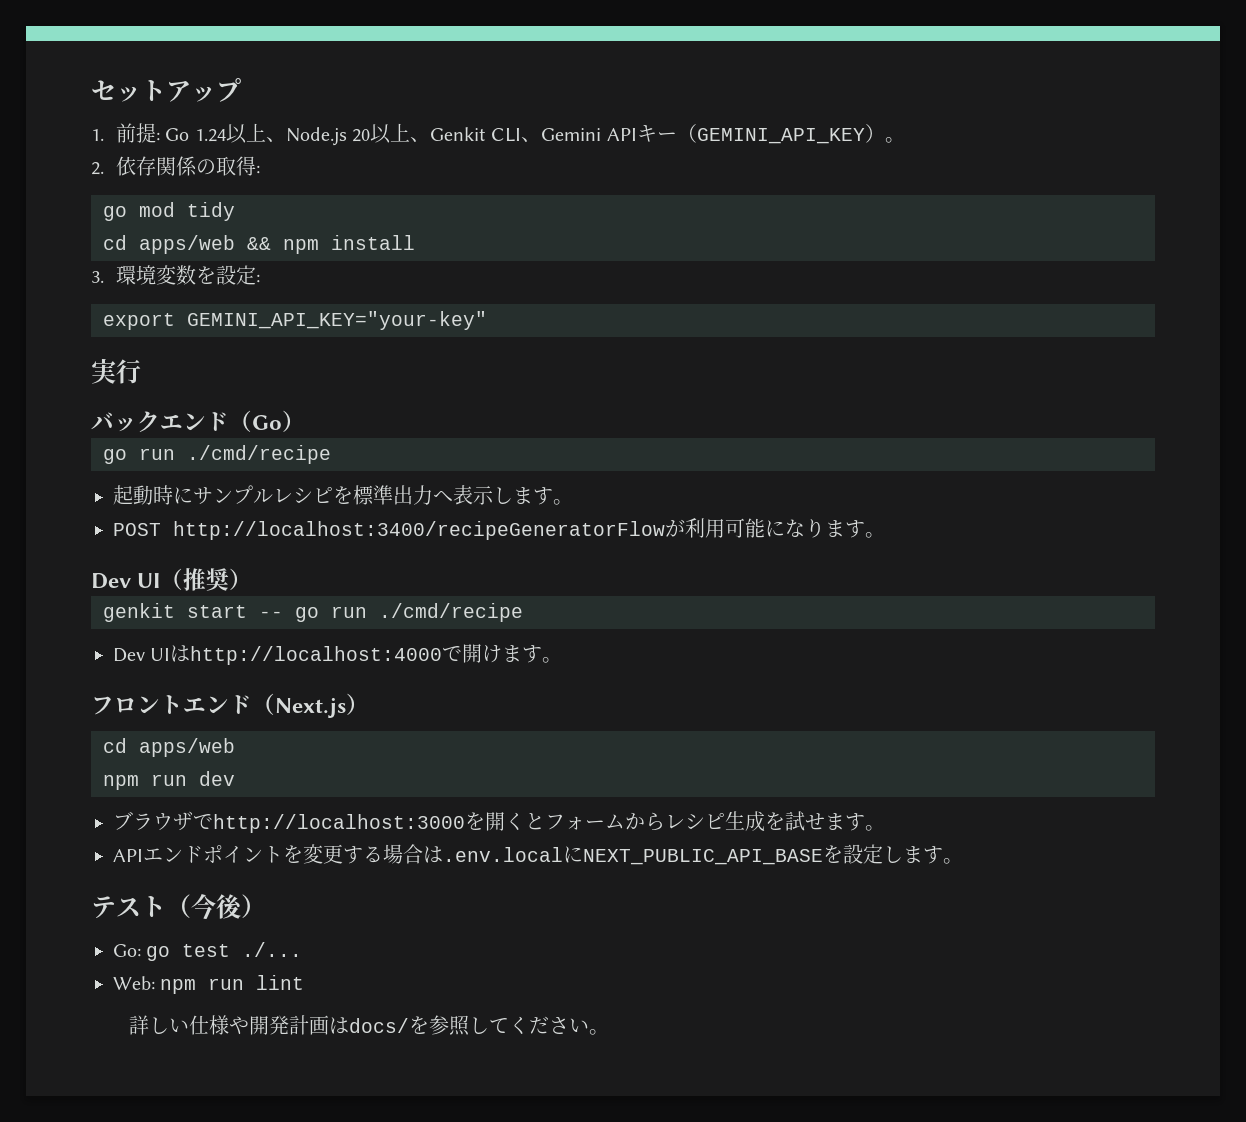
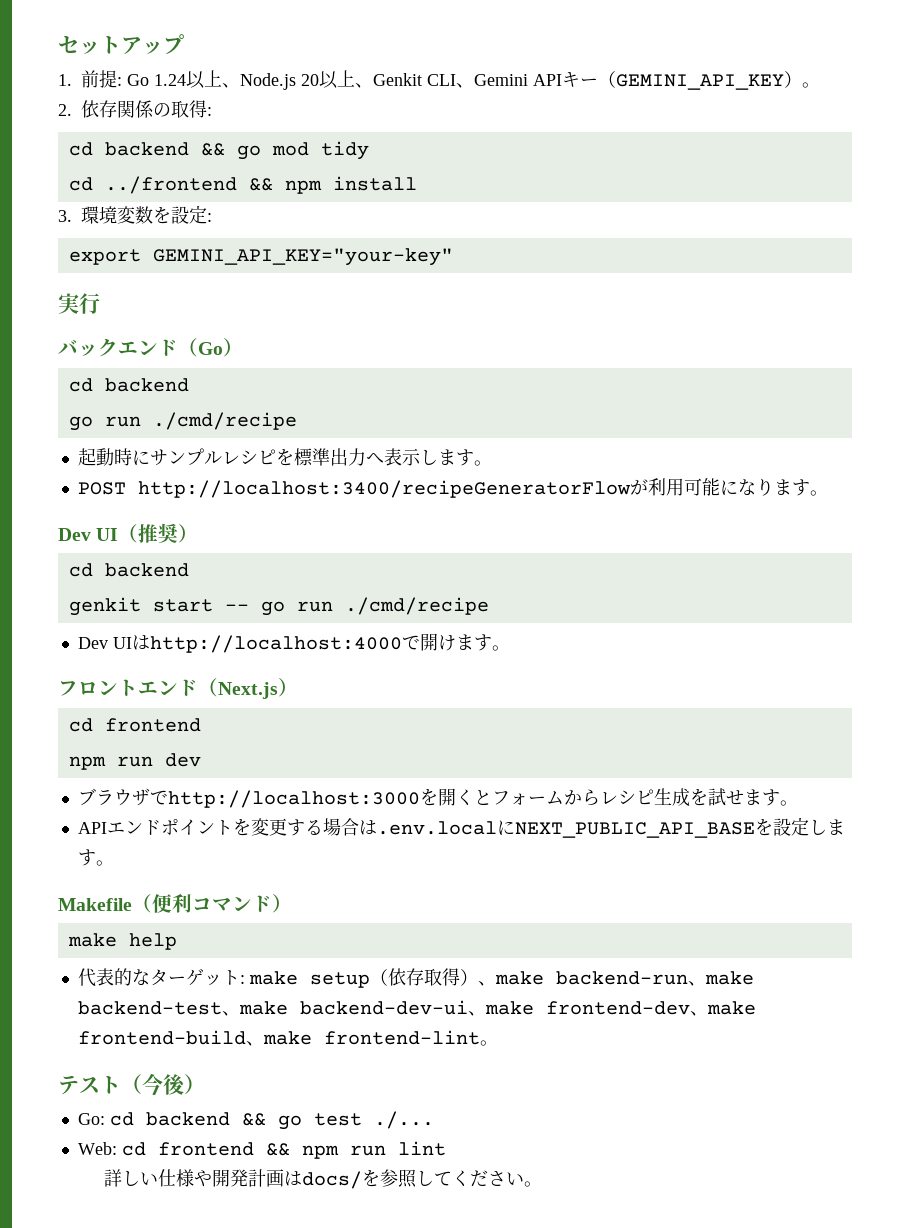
(260, 169) none -> [68,142,225,156] cd backend &&
[139,235,235,254] apps/web -> [104,176,237,194] ../frontend
(305, 421) none -> [68,378,189,392] // cd backend
(253, 579) none -> [68,563,189,577] // cd backend
[139,738,235,757] apps/web -> [104,718,201,732] frontend
(963, 861) none -> [58,893,292,913] [67,933,177,950] [77,968,754,988] [77,1000,756,1016] [77,1030,498,1046] // Makefile（便利コマンド） // make help // 代表的なターゲット: make setup（依存取得）、make backend-run、make backend-test、make backend-dev-ui、make frontend-dev、make frontend-build、make frontend-lint。
(141, 950) none -> [109,1112,266,1126] cd backend &&
(155, 983) none -> [121,1142,290,1156] cd frontend &&

